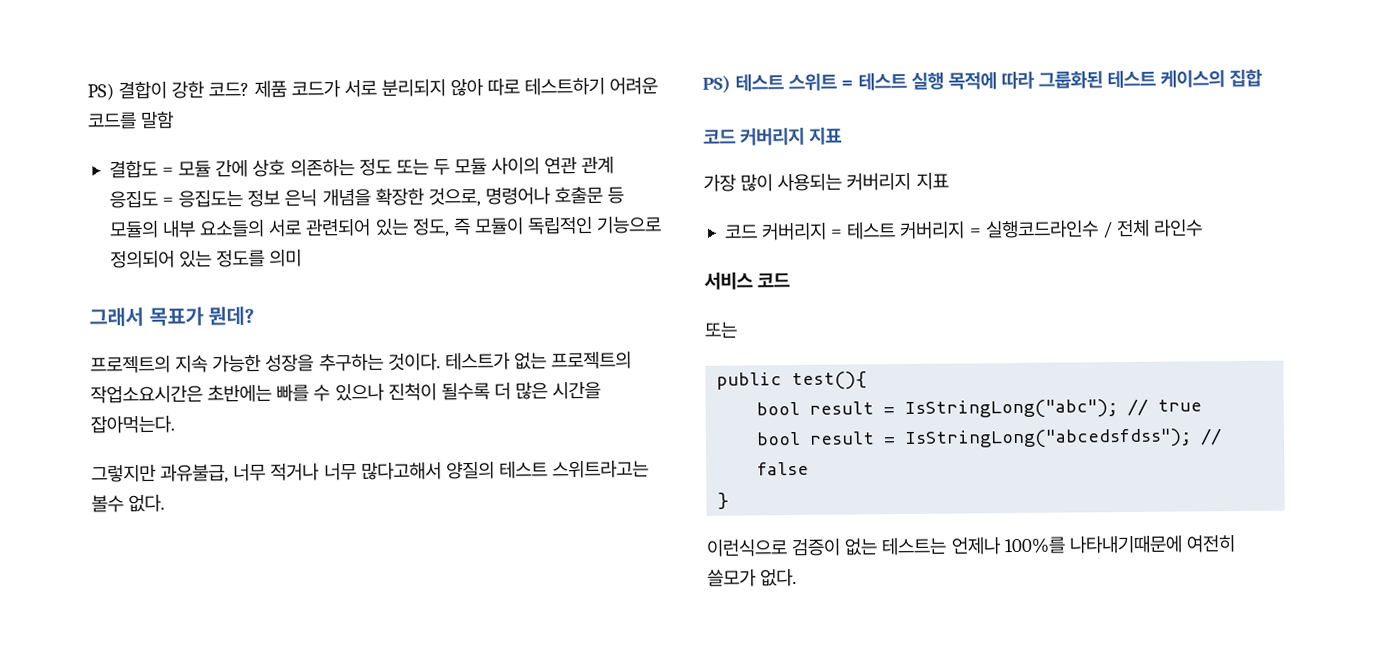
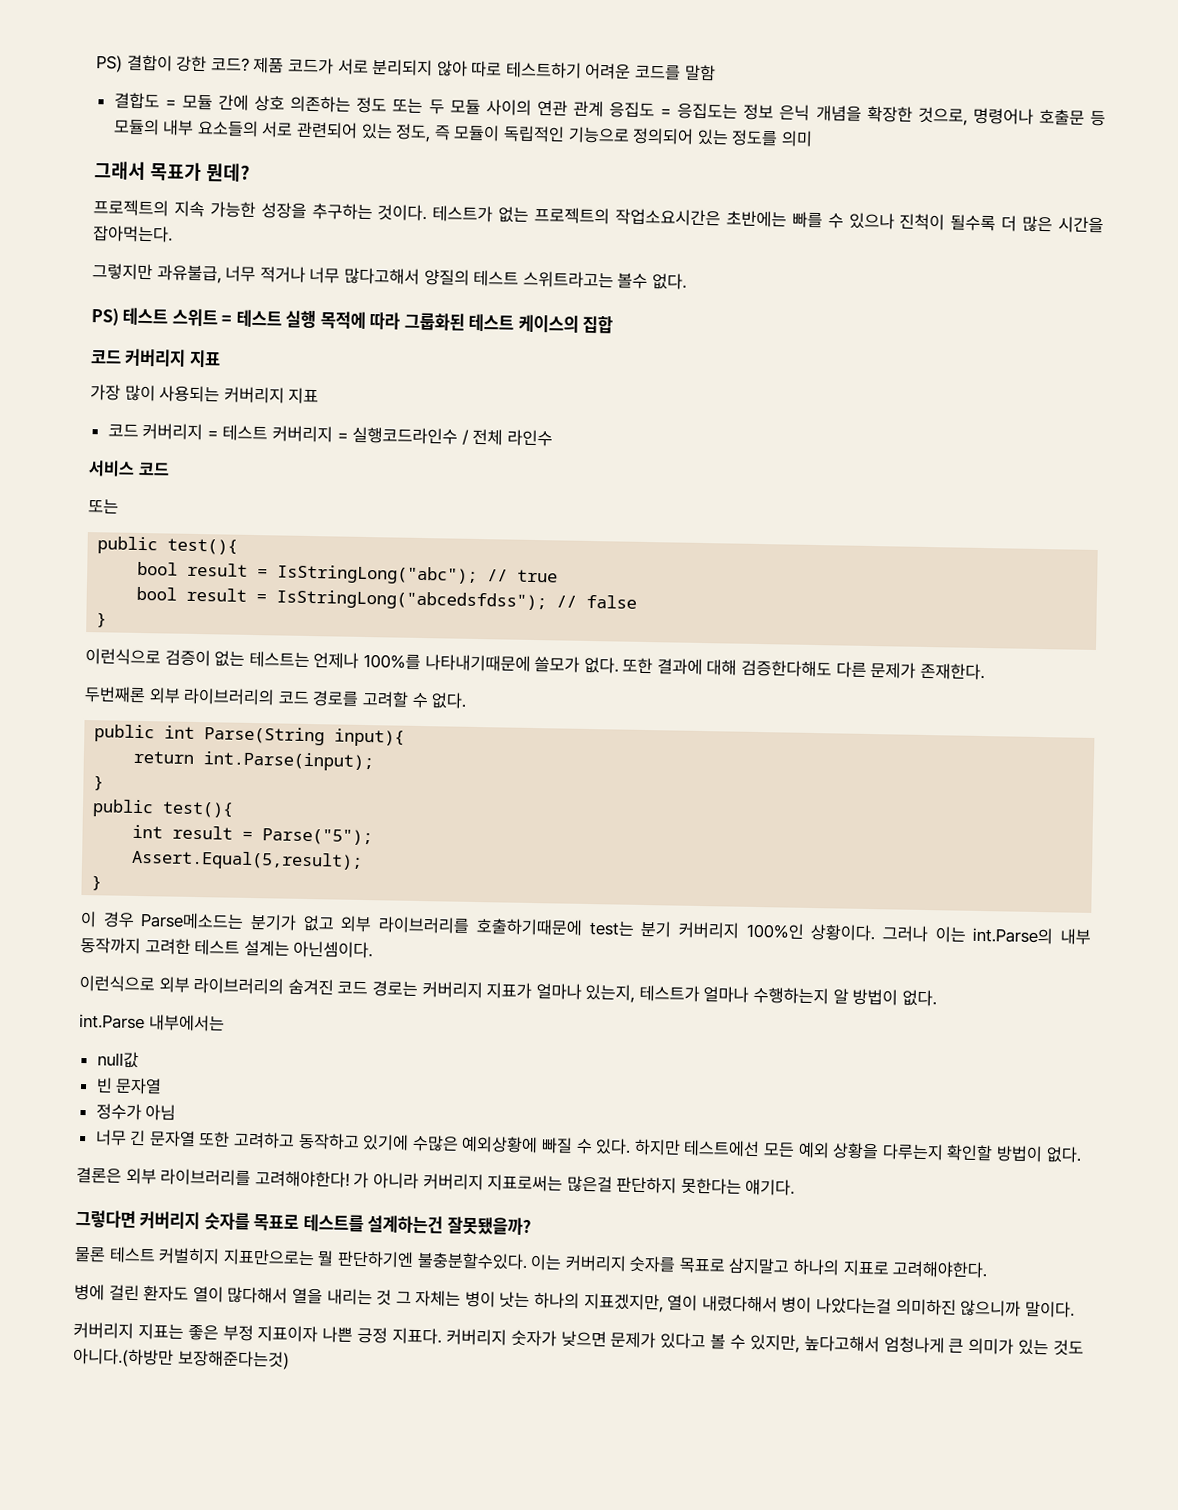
[1185,535,1236,553] 여전히 -> (531, 663) none
(798, 578) none -> [622,657,985,681] [84,686,468,709] [94,724,406,747] [133,750,375,772] [93,775,105,791] [92,799,235,818] [132,824,374,846] [131,849,364,871] [91,875,103,891] [80,910,1091,945] [80,936,374,959] [79,974,937,1007] [79,1013,225,1032] [96,1051,139,1069] [95,1077,163,1095] [95,1103,177,1121] [94,1129,1082,1163] [76,1166,796,1196] [75,1209,531,1236] [74,1246,989,1279] [74,1283,1075,1318] [73,1321,1085,1356] [73,1347,290,1370] 또한 결과에 대해 검증한다해도 다른 문제가 존재한다. // 두번째론 외부 라이브러리의 코드 경로를 고려할 수 없다. // public int Parse(String input){ // return int.Parse(input); // } // public test(){ // int result = Parse("5"); // Assert.Equal(5,result); // } // 이 경우 Parse메소드는 분기가 없고 외부 라이브러리를 호출하기때문에 test는 분기 커버리지 100%인 상황이다. 그러나 이는 int.Parse의 내부 동작까지 고려한 테스트 설계는 아닌셈이다. // 이런식으로 외부 라이브러리의 숨겨진 코드 경로는 커버리지 지표가 얼마나 있는지, 테스트가 얼마나 수행하는지 알 방법이 없다. // int.Parse 내부에서는 // null값 // 빈 문자열 // 정수가 아님 // 너무 긴 문자열 또한 고려하고 동작하고 있기에 수많은 예외상황에 빠질 수 있다. 하지만 테스트에선 모든 예외 상황을 다루는지 확인할 방법이 없다. // 결론은 외부 라이브러리를 고려해야한다! 가 아니라 커버리지 지표로써는 많은걸 판단하지 못한다는 얘기다. // 그렇다면 커버리지 숫자를 목표로 테스트를 설계하는건 잘못됐을까? // 물론 테스트 커벌히지 지표만으로는 뭘 판단하기엔 불충분할수있다. 이는 커버리지 숫자를 목표로 삼지말고 하나의 지표로 고려해야한다. // 병에 걸린 환자도 열이 많다해서 열을 내리는 것 그 자체는 병이 낫는 하나의 지표겠지만, 열이 내렸다해서 병이 나았다는걸 의미하진 않으니까 말이다. // 커버리지 지표는 좋은 부정 지표이자 나쁜 긍정 지표다. 커버리지 숫자가 낮으면 문제가 있다고 볼 수 있지만, 높다고해서 엄청나게 큰 의미가 있는 것도 아니다.(하방만 보장해준다는것)

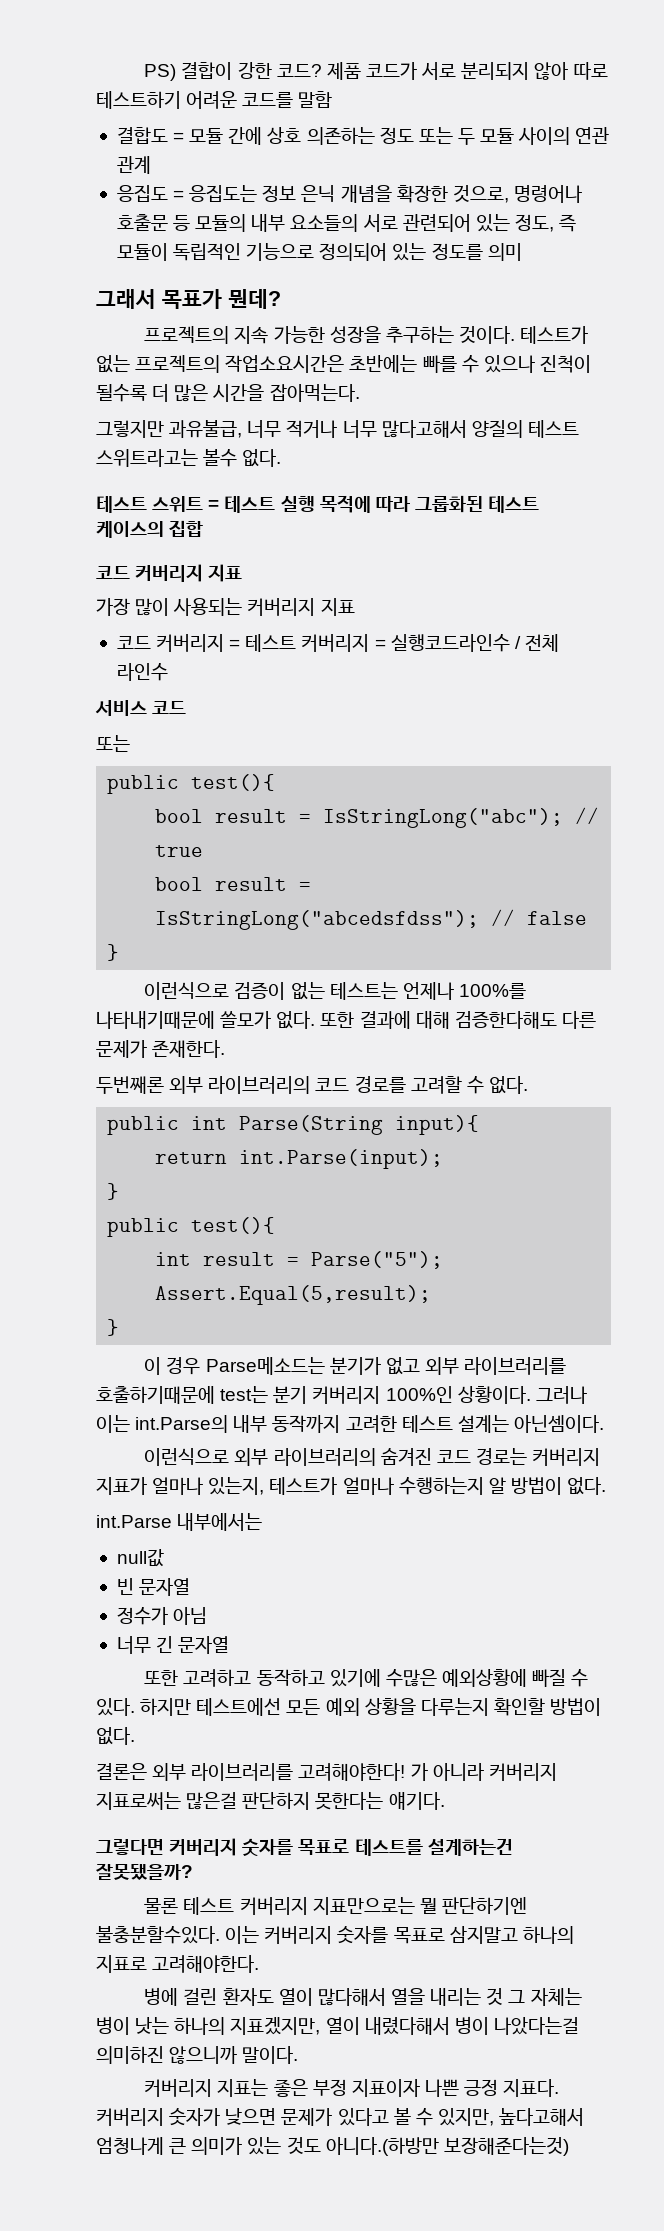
(604, 109) none -> (151, 165) //
[91,308,119,327] PS) -> (282, 458) none
(196, 1139) none -> (230, 1645) //
[158,1247,221,1265] 커벌히지 -> [239,1897,308,1915] 커버리지

